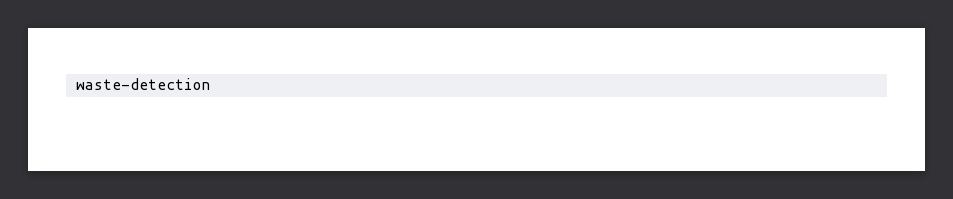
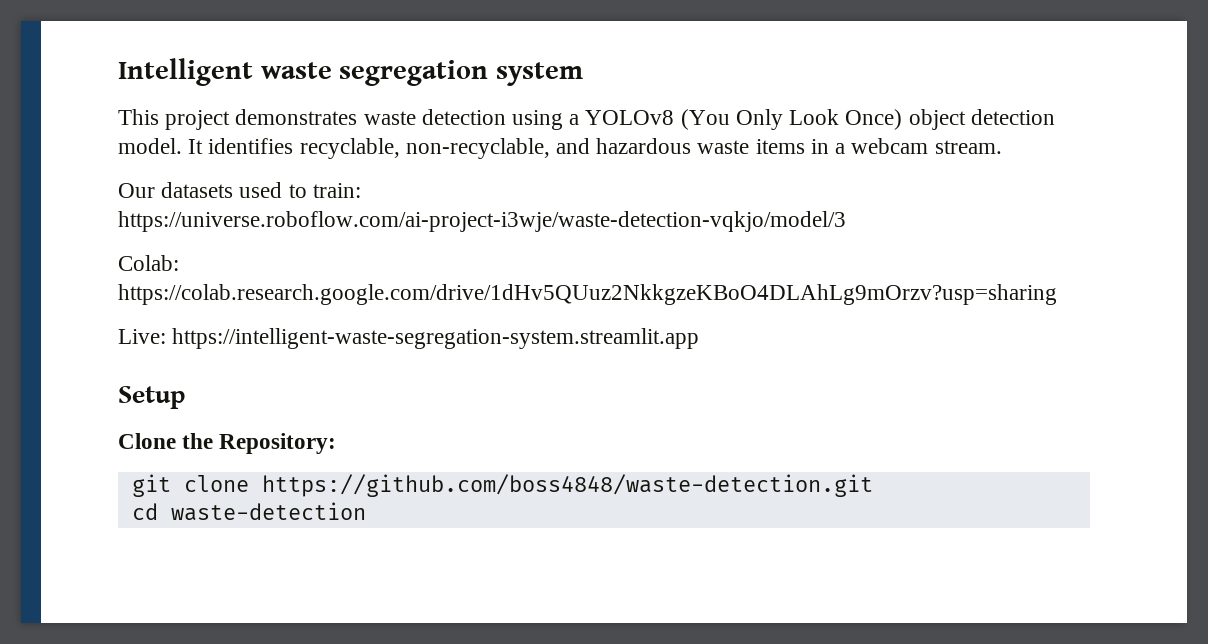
(75, 84) none -> [118,58,583,86] [118,109,1055,130] [118,138,1002,159] [118,182,361,198] [118,211,846,232] [118,255,179,271] [118,284,1057,305] [118,328,700,349] [118,386,185,409] [118,433,337,454] [131,474,873,497] [131,503,158,520] Intelligent waste segregation system // This project demonstrates waste detection using a YOLOv8 (You Only Look Once) object detection model. It identifies recyclable, non-recyclable, and hazardous waste items in a webcam stream. // Our datasets used to train: https://universe.roboflow.com/ai-project-i3wje/waste-detection-vqkjo/model/3 // Colab: https://colab.research.google.com/drive/1dHv5QUuz2NkkgzeKBoO4DLAhLg9mOrzv?usp=sharing // Live: https://intelligent-waste-segregation-system.streamlit.app // Setup // Clone the Repository: // git clone https://github.com/boss4848/waste-detection.git // cd

